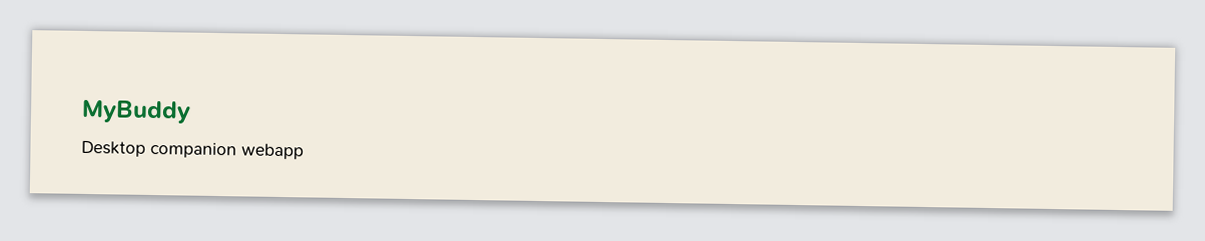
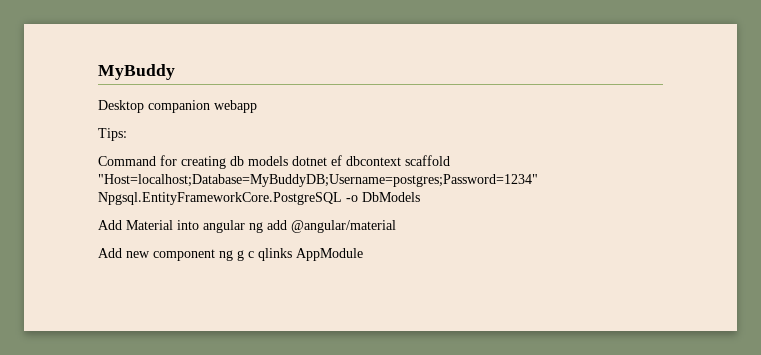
(304, 151) none -> [98,128,127,141] [98,155,450,169] [98,174,538,187] [98,192,420,205] [98,220,396,233] [98,248,363,261] // Tips: // Command for creating db models dotnet ef dbcontext scaffold "Host=localhost;Database=MyBuddyDB;Username=postgres;Password=1234" Npgsql.EntityFrameworkCore.PostgreSQL -o DbModels // Add Material into angular ng add @angular/material // Add new component ng g c qlinks AppModule

